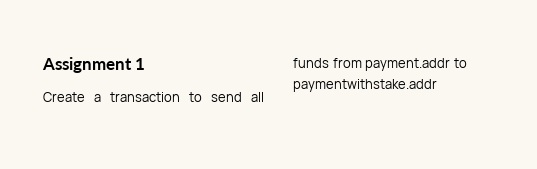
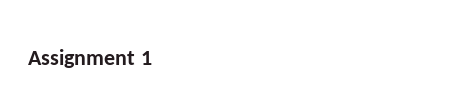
[43,92,264,102] [293,58,467,71] [293,79,437,92] // Create a transaction to send all funds from payment.addr to paymentwithstake.addr -> (152, 58) none

